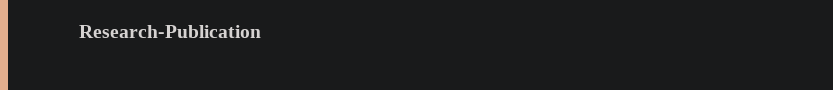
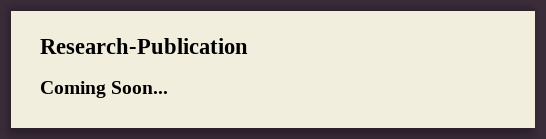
(261, 31) none -> [40,81,169,98] // Coming Soon...

